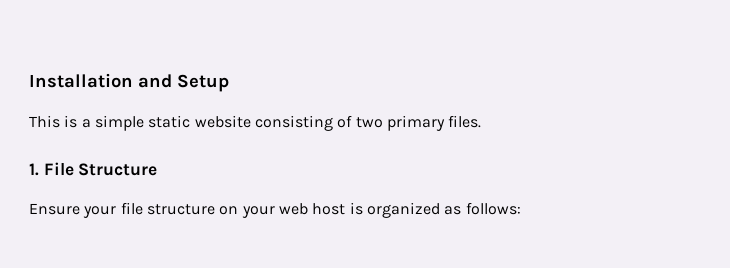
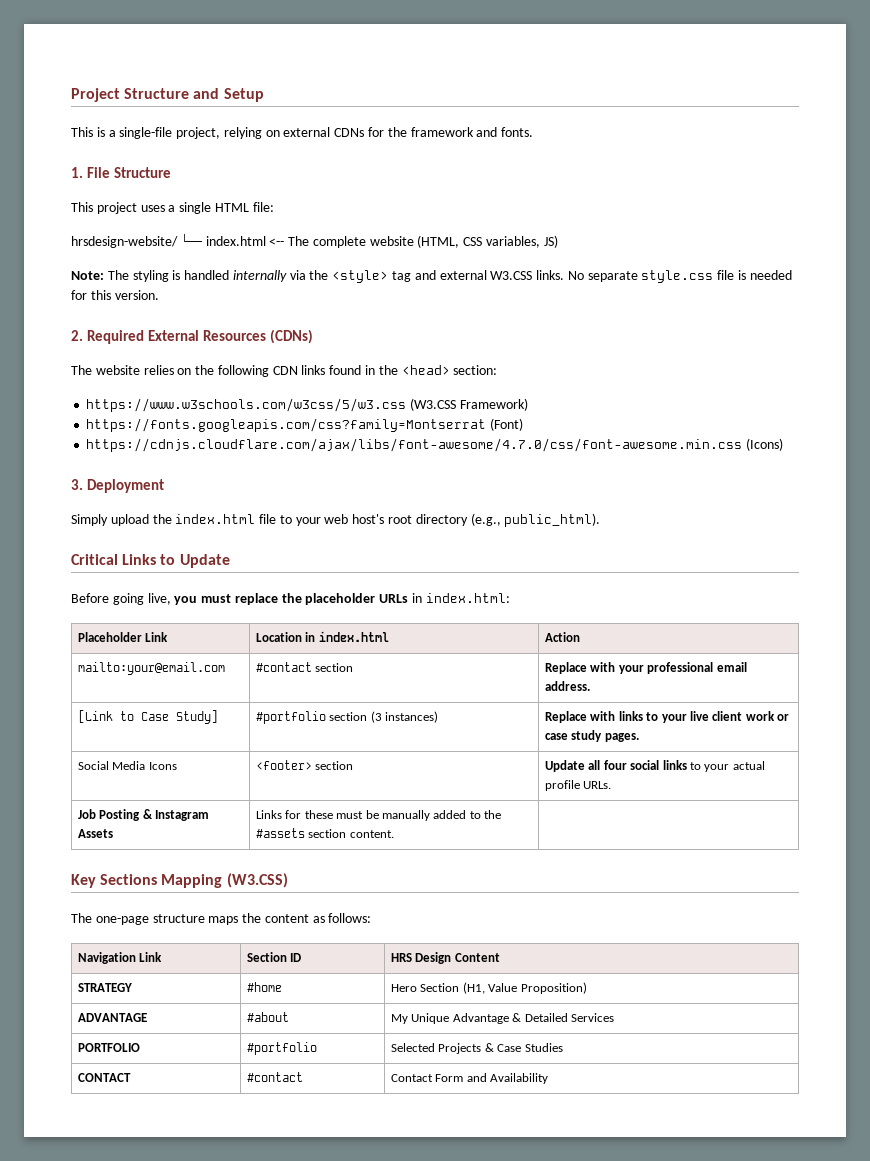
[29,73,133,88] Installation -> [71,88,190,102] Project Structure
[94,115,482,131] [29,162,158,176] [29,202,521,218] simple static website consisting of two primary files. // 1. File Structure // Ensure your file structure on your web host is organized as follows: -> [119,127,534,139] [71,167,171,178] [71,202,274,214] [71,233,558,248] [71,270,792,283] [71,290,159,300] [71,329,313,344] [71,365,498,377] [86,398,528,412] [86,418,524,432] [86,438,784,452] [71,479,164,493] [71,513,601,527] [71,554,230,568] [71,593,510,605] [78,632,169,642] [256,631,389,642] [545,632,581,642] [78,662,226,675] [256,662,354,672] [545,662,747,674] [545,681,591,691] [78,710,219,724] [256,711,439,724] [545,711,790,723] [545,730,639,742] [78,761,177,770] [256,760,354,770] [545,760,765,772] [545,780,612,791] [78,809,210,821] [78,829,114,838] [256,810,502,821] [256,828,394,838] [71,873,288,888] [71,913,372,925] [78,952,163,964] [247,952,302,962] [391,952,500,964] [78,983,133,992] [247,982,283,992] [391,982,587,994] [78,1013,148,1022] [247,1012,290,1022] [391,1013,614,1024] [78,1043,141,1052] [247,1042,318,1055] [391,1043,563,1054] [78,1073,132,1082] [247,1072,304,1082] [391,1073,549,1084] single-file project, relying on external CDNs for the framework and fonts. // 1. File Structure // This project uses a single HTML file: // hrsdesign-website/ └── index.html <-- The complete website (HTML, CSS variables, JS) // Note: The styling is handled internally via the <style> tag and external W3.CSS links. No separate style.css file is needed for this version. // 2. Required External Resources (CDNs) // The website relies on the following CDN links found in the <head> section: // https://www.w3schools.com/w3css/5/w3.css (W3.CSS Framework) // https://fonts.googleapis.com/css?family=Montserrat (Font) // https://cdnjs.cloudflare.com/ajax/libs/font-awesome/4.7.0/css/font-awesome.min.css (Icons) // 3. Deployment // Simply upload the index.html file to your web host's root directory (e.g., public_html). // Critical Links to Update // Before going live, you must replace the placeholder URLs in index.html: // Placeholder Link | Location in index.html | Action // mailto:your@email.com | #contact section | Replace with your professional email address. // [Link to Case Study] | #portfolio section (3 instances) | Replace with links to your live client work or case study pages. // Social Media Icons | <footer> section | Update all four social links to your actual profile URLs. // Job Posting & Instagram Assets | Links for these must be manually added to the #assets section content. | // Key Sections Mapping (W3.CSS) // The one-page structure maps the content as follows: // Navigation Link | Section ID | HRS Design Content // STRATEGY | #home | Hero Section (H1, Value Proposition) // ADVANTAGE | #about | My Unique Advantage & Detailed Services // PORTFOLIO | #portfolio | Selected Projects & Case Studies // CONTACT | #contact | Contact Form and Availability

